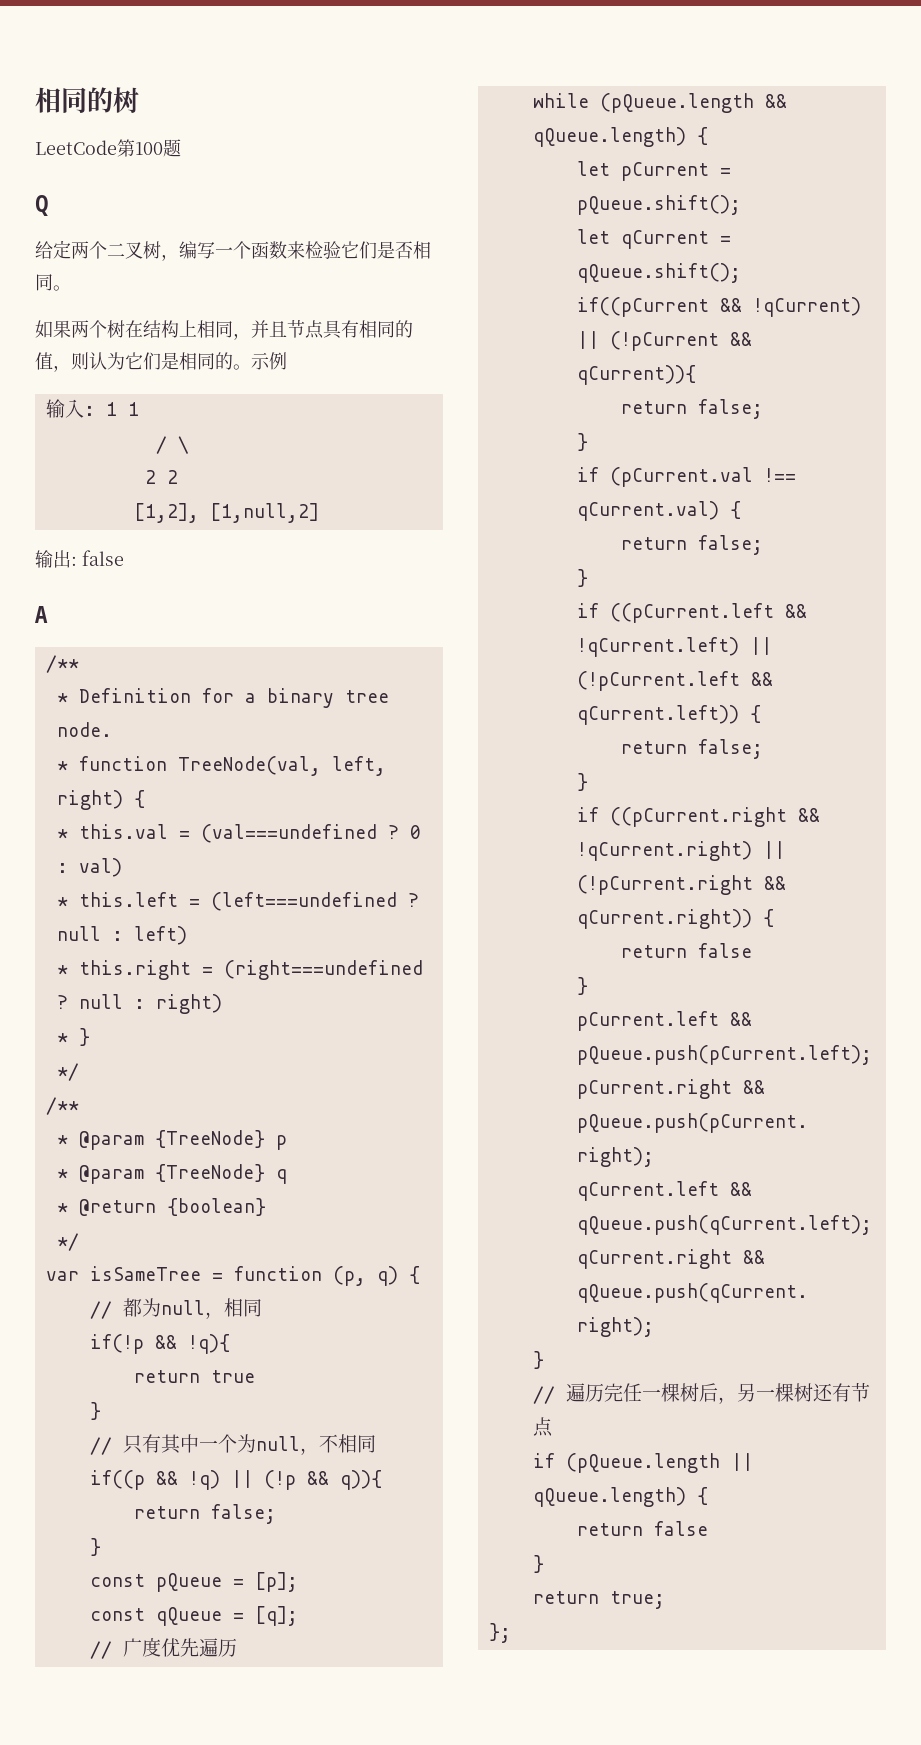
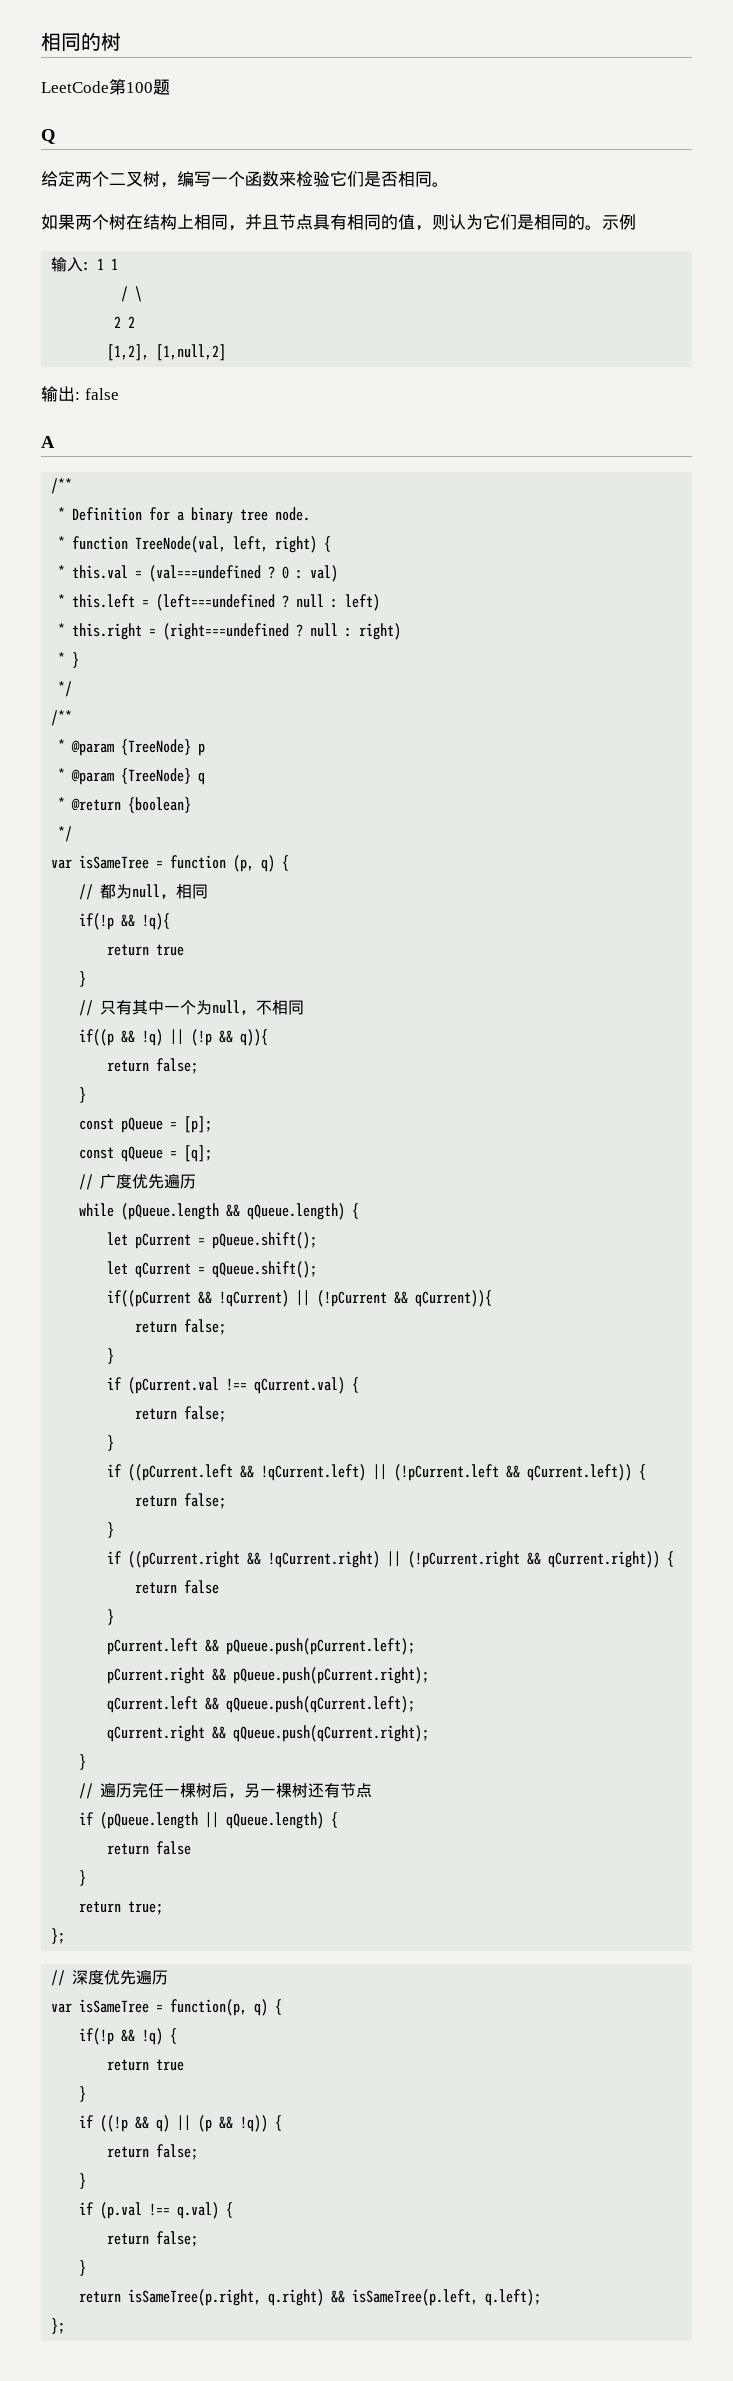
(511, 1633) none -> [51,1970,169,1986] [51,1999,283,2016] [79,2028,178,2045] [107,2059,185,2071] [79,2086,87,2102] [79,2115,283,2132] [107,2144,199,2160] [79,2173,87,2189] [79,2202,234,2219] [107,2231,199,2247] [79,2260,87,2276] [79,2289,542,2306] [51,2318,66,2334] // // 深度优先遍历 // var isSameTree = function(p, q) { // if(!p && !q) { // return true // } // if ((!p && q) || (p && !q)) { // return false; // } // if (p.val !== q.val) { // return false; // } // return isSameTree(p.right, q.right) && isSameTree(p.left, q.left); // };

